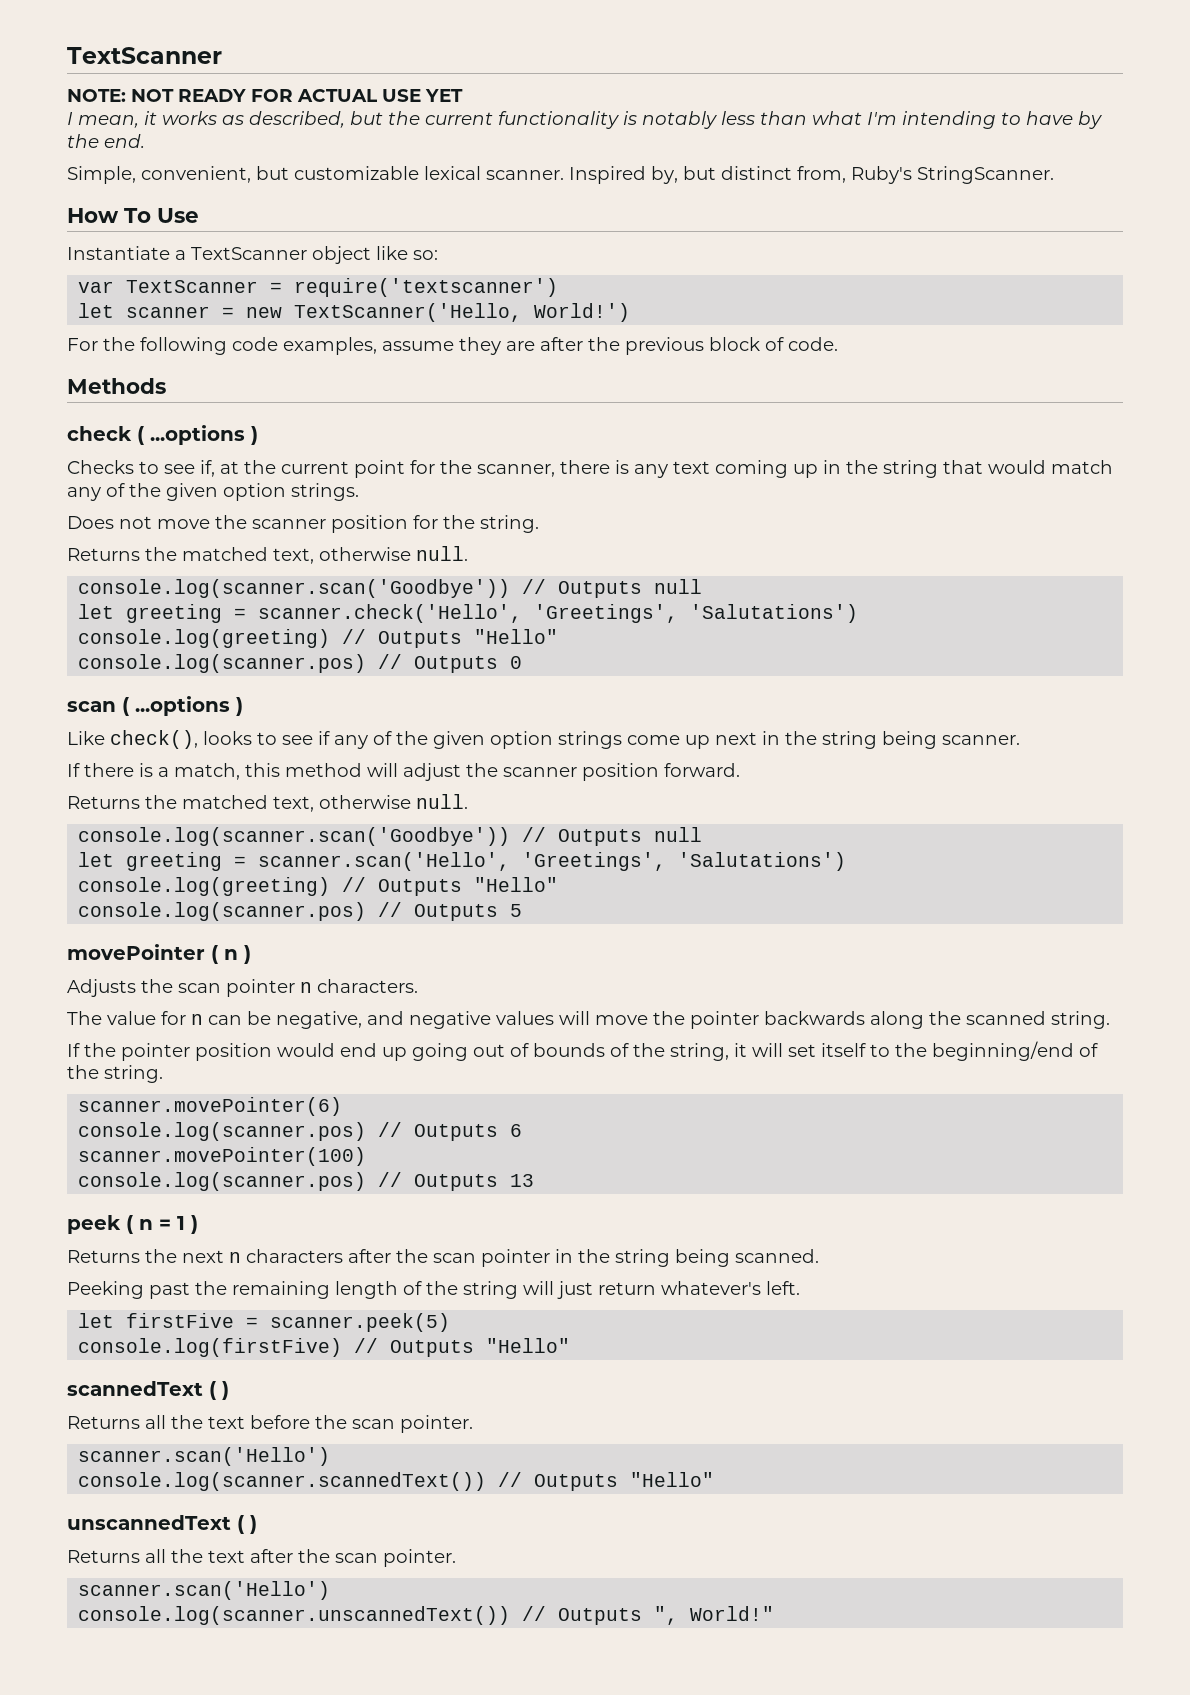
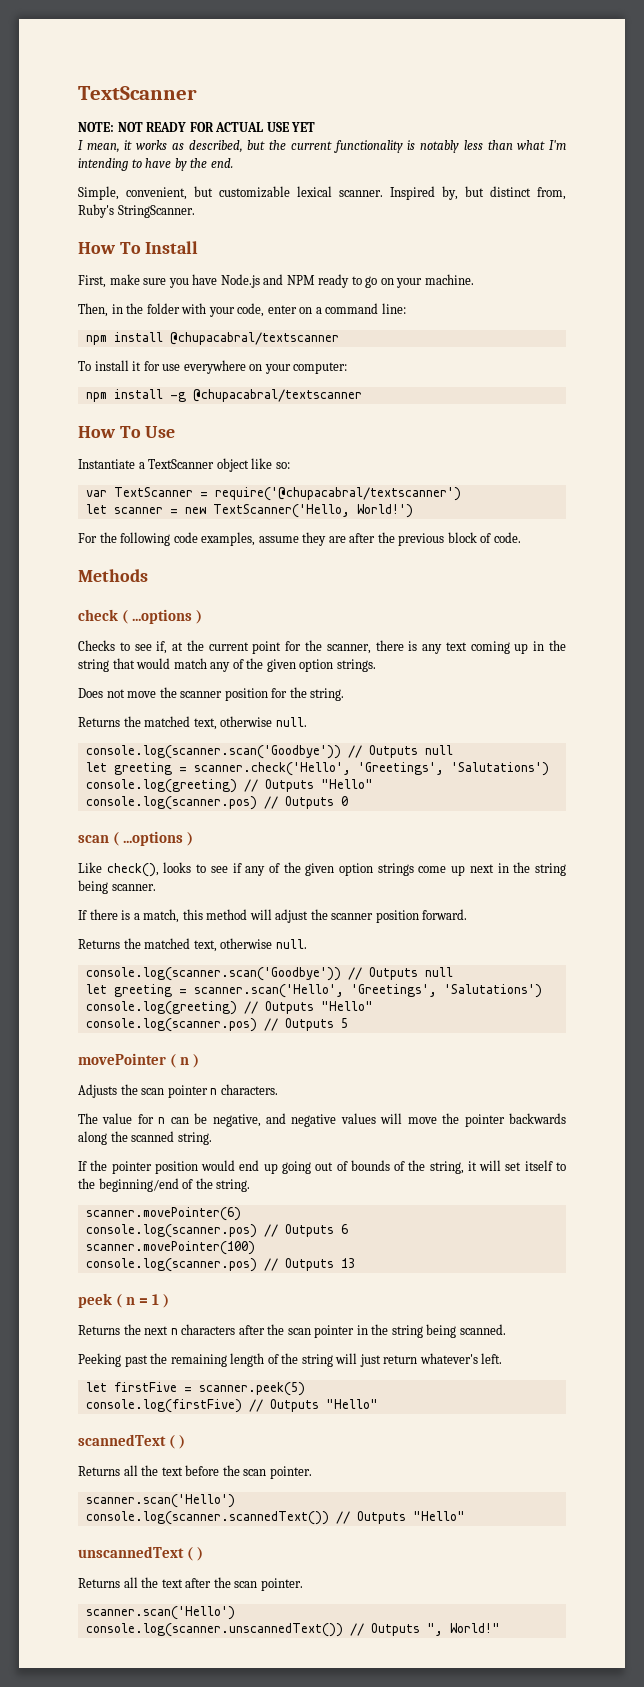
(1054, 175) none -> [78,241,199,254] [78,274,474,288] [78,303,406,317] [85,332,339,345] [78,360,348,374] [85,389,362,402] // How To Install // First, make sure you have Node.js and NPM ready to go on your machine. // Then, in the folder with your code, enter on a command line: // npm install @chupacabral/textscanner // To install it for use everywhere on your computer: // npm install -g @chupacabral/textscanner
[294,278,559,297] require('textscanner') -> [214,487,461,501] require('@chupacabral/textscanner')

